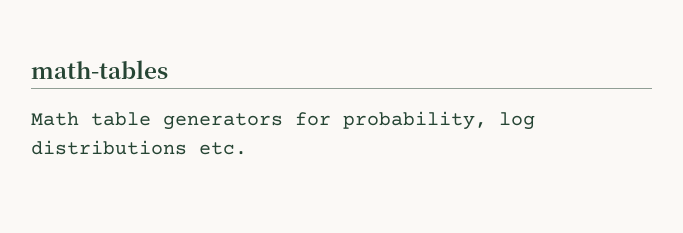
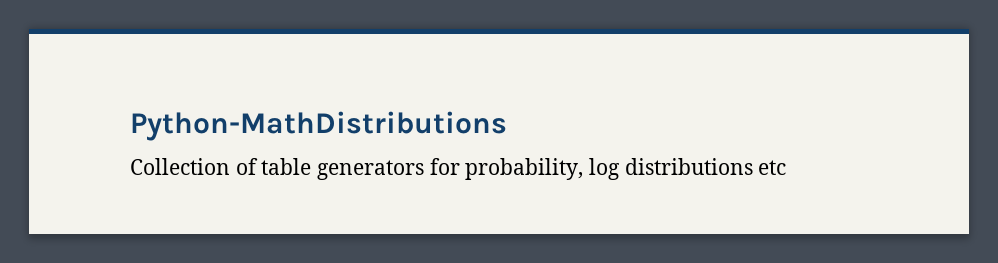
[31,60,168,79] [31,112,79,126] math-tables // Math -> [130,111,507,141] [130,158,258,175] Python-MathDistributions // Collection of
[199,142,247,155] etc. -> [758,160,787,175] etc

